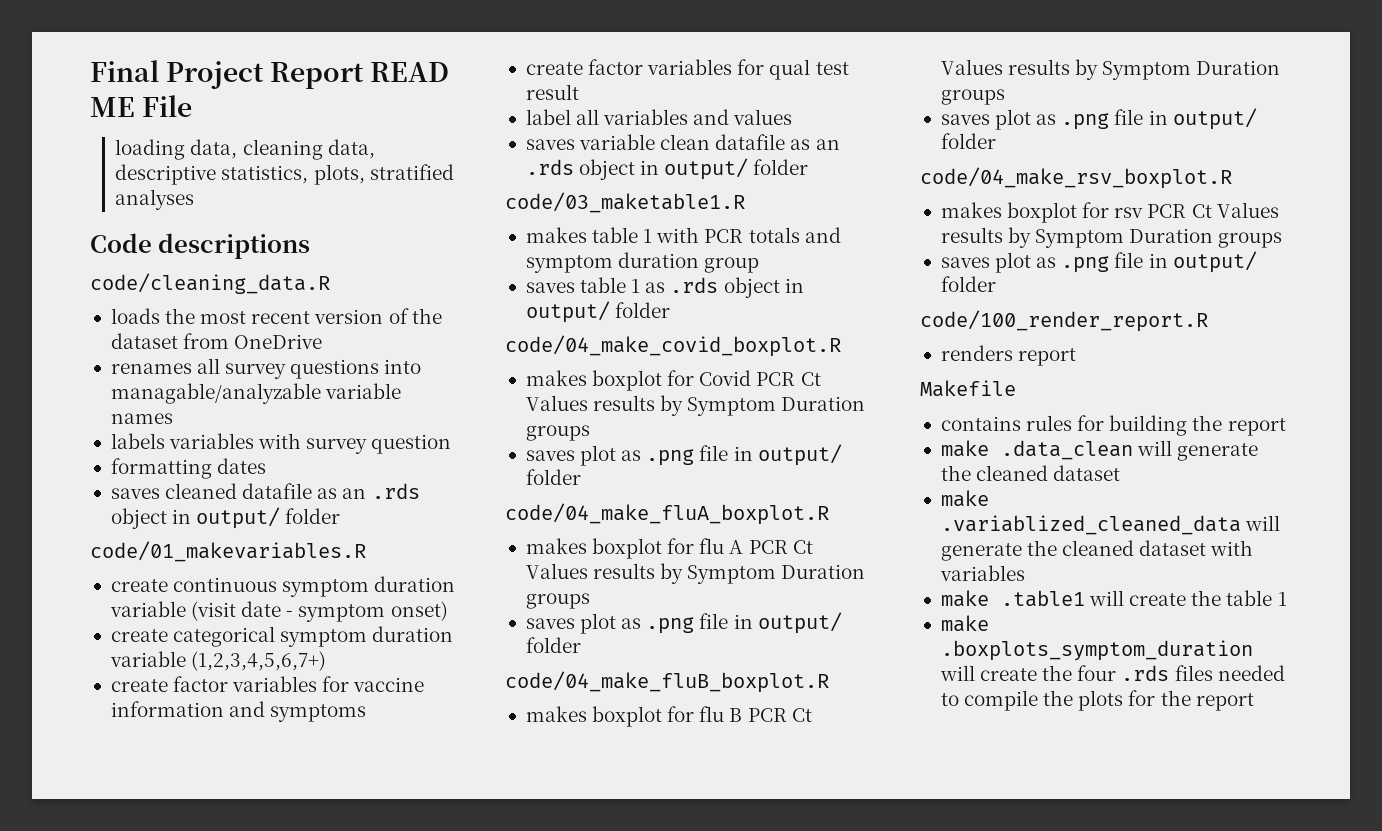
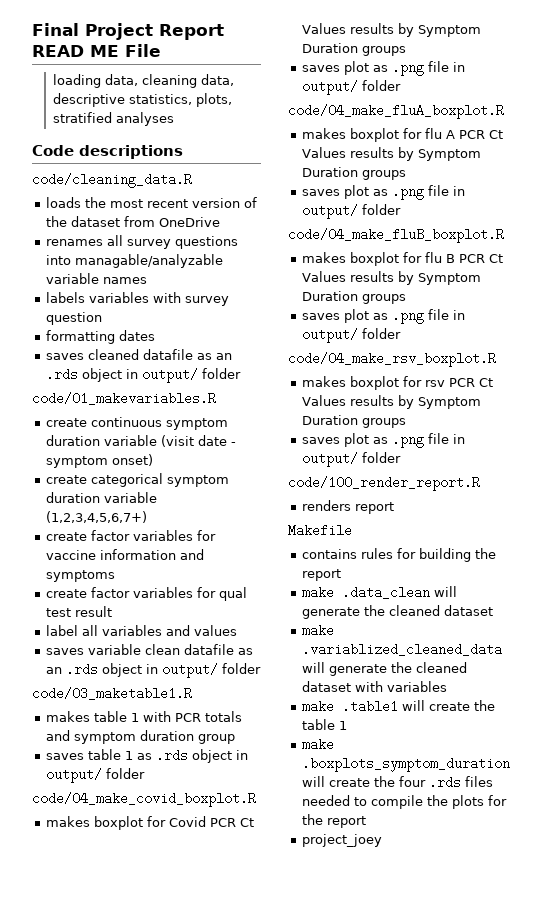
(1254, 702) none -> [302,834,383,847] // project_joey

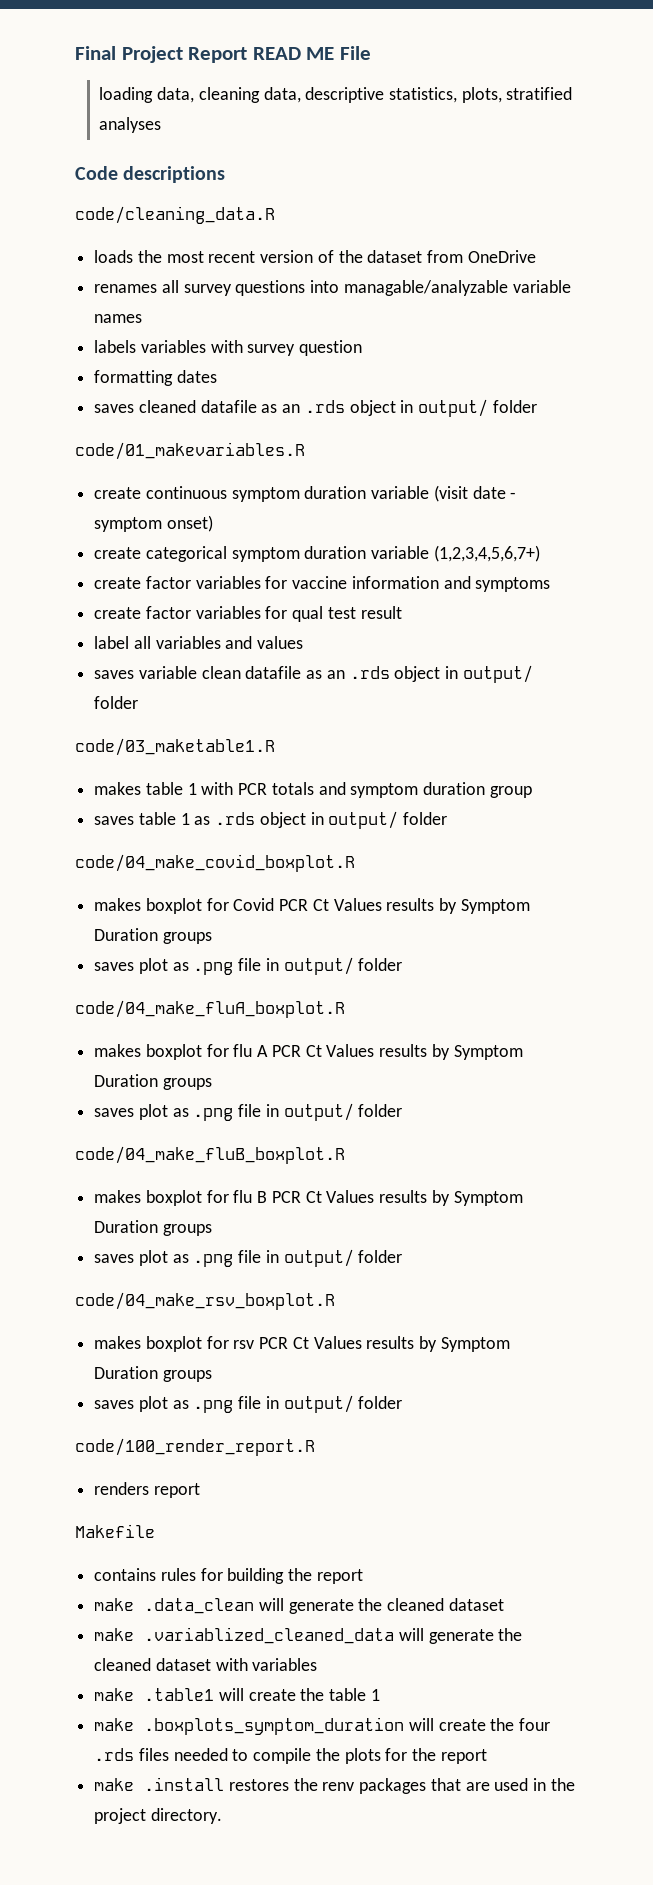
[302,834,383,847] project_joey -> [94,1777,575,1794] [94,1808,222,1824] make .install restores the renv packages that are used in the project directory.

